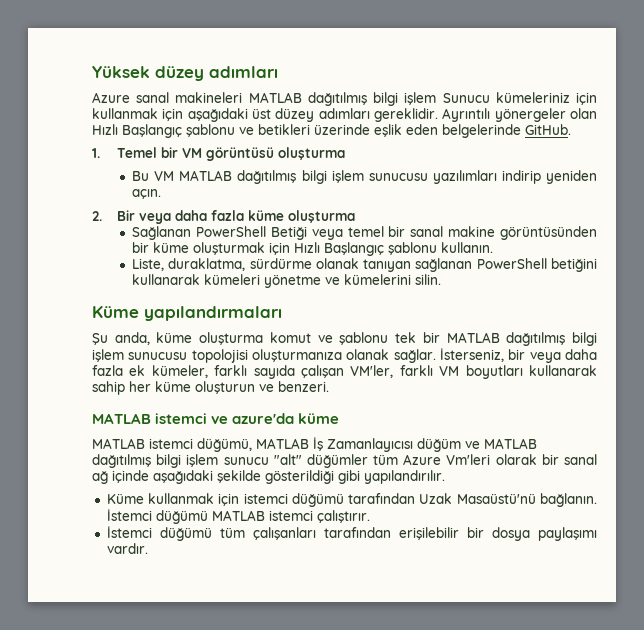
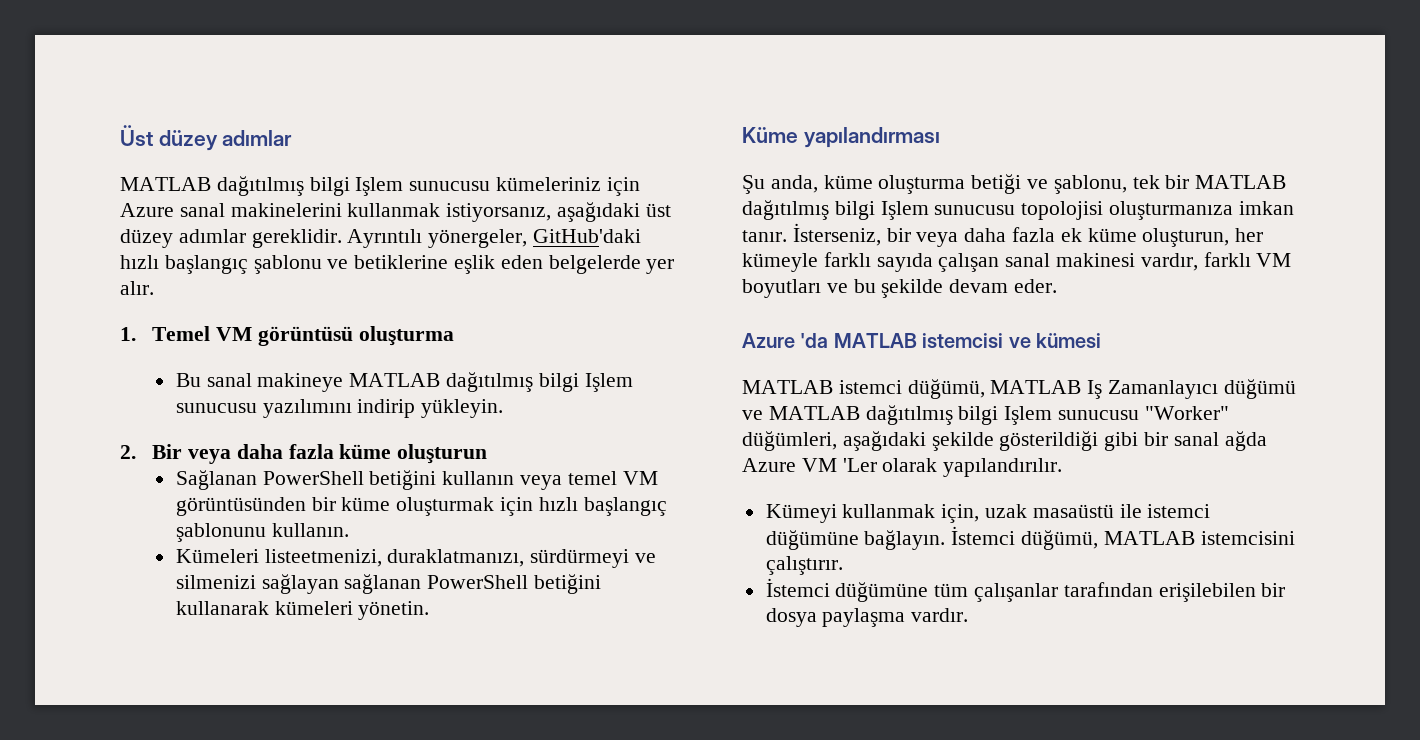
[92,66,278,81] [92,92,597,106] [92,108,184,121] Yüksek düzey adımları // Azure sanal makineleri MATLAB dağıtılmış bilgi işlem Sunucu kümeleriniz için kullanmak için -> [120,125,293,151] [120,176,640,196] [120,203,552,222] Üst düzey adımlar // MATLAB dağıtılmış bilgi Işlem sunucusu kümeleriniz için Azure sanal makinelerini kullanmak istiyorsanız,
[318,108,370,119] adımları -> [178,229,246,243] adımlar
[494,108,597,122] [92,124,571,138] yönergeler olan Hızlı Başlangıç şablonu ve betikleri üzerinde eşlik eden belgelerinde GitHub. -> [428,229,642,248] [120,255,675,274] [120,281,154,295] yönergeler, GitHub'daki hızlı başlangıç şablonu ve betiklerine eşlik eden belgelerde yer alır.
[161,147,179,158] bir -> (211, 333) none
[154,170,597,184] [132,189,162,199] VM MATLAB dağıtılmış bilgi işlem sunucusu yazılımları indirip yeniden açın. -> [206,372,633,392] [175,399,504,418] sanal makineye MATLAB dağıtılmış bilgi Işlem sunucusu yazılımını indirip yükleyin.
[288,210,356,223] oluşturma -> [397,444,488,464] oluşturun
[270,226,496,240] Betiği veya temel bir sanal makine -> [369,470,658,490] betiğini kullanın veya temel VM
[294,242,494,256] [132,258,412,272] Hızlı Başlangıç şablonu kullanın. // Liste, duraklatma, sürdürme olanak tanıyan -> [538,497,667,516] [175,523,349,542] [175,549,657,568] [175,574,339,594] hızlı başlangıç şablonunu kullanın. // Kümeleri listeetmenizi, duraklatmanızı, sürdürmeyi ve silmenizi sağlayan
[264,274,442,288] [92,306,282,321] yönetme ve kümelerini silin. // Küme yapılandırmaları -> [358,601,430,620] [742,127,940,148] yönetin. // Küme yapılandırması
[269,332,389,345] komut ve şablonu -> [971,174,1127,194] betiği ve şablonu,
[92,349,124,362] işlem -> [880,201,929,220] Işlem
[346,349,436,363] olanak sağlar. -> [1238,201,1294,215] [742,230,787,242] imkan tanır.
[151,365,597,379] [92,381,329,395] [92,413,340,424] kümeler, farklı sayıda çalışan VM'ler, farklı VM boyutları kullanarak sahip her küme oluşturun ve benzeri. // MATLAB istemci ve azure'da küme -> [1087,228,1264,247] [742,252,1292,272] [742,279,1058,298] [742,333,1101,348] küme oluşturun, her kümeyle farklı sayıda çalışan sanal makinesi vardır, farklı VM boyutları ve bu şekilde devam eder. // Azure 'da MATLAB istemcisi ve kümesi
[313,437,461,452] İş Zamanlayıcısı düğüm -> [1087,379,1296,399] Iş Zamanlayıcı düğümü
[186,454,597,468] [92,470,445,484] [106,493,597,507] [106,509,370,524] [106,526,459,541] işlem sunucu "alt" düğümler tüm Azure Vm'leri olarak bir sanal ağ içinde aşağıdaki şekilde gösterildiği gibi yapılandırılır. // Küme kullanmak için istemci düğümü tarafından Uzak Masaüstü'nü bağlanın. İstemci düğümü MATLAB istemci çalıştırır. // İstemci düğümü tüm çalışanları tarafından erişilebilir -> [1004,406,1229,425] [742,431,1267,451] [742,458,1063,477] [765,504,1211,523] [765,526,1295,550] [765,556,843,575] [765,578,1256,602] Işlem sunucusu "Worker" düğümleri, aşağıdaki şekilde gösterildiği gibi bir sanal ağda Azure VM 'Ler olarak yapılandırılır. // Kümeyi kullanmak için, uzak masaüstü ile istemci düğümüne bağlayın. İstemci düğümü, MATLAB istemcisini çalıştırır. // İstemci düğümüne tüm çalışanlar tarafından erişilebilen
[538,527,597,541] paylaşımı -> [822,608,906,627] paylaşma

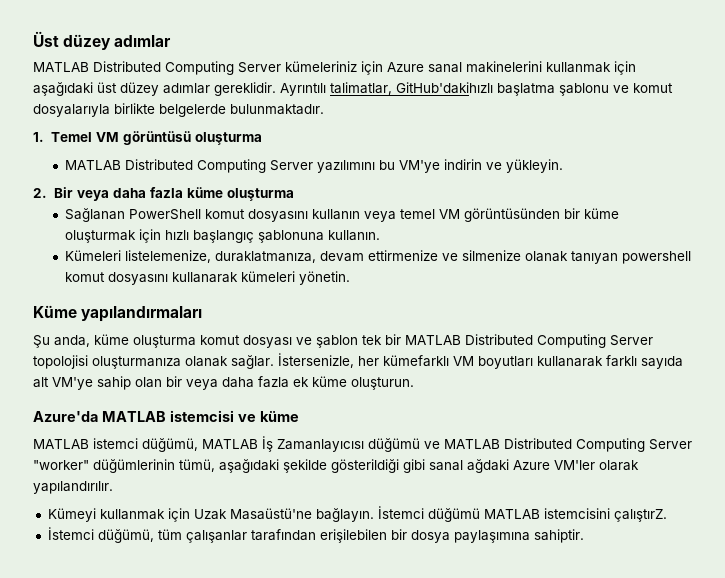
[216,176,491,196] dağıtılmış bilgi Işlem sunucusu -> [93,61,281,75] Distributed Computing Server
[446,203,552,222] istiyorsanız, -> [614,61,636,75] için
[428,229,642,248] [120,255,675,274] [120,281,154,295] yönergeler, GitHub'daki hızlı başlangıç şablonu ve betiklerine eşlik eden belgelerde yer alır. -> [330,82,673,96] [33,103,324,117] talimatlar, GitHub'dakihızlı başlatma şablonu ve komut dosyalarıyla birlikte belgelerde bulunmaktadır.
[175,372,633,392] [175,399,416,418] Bu sanal makineye MATLAB dağıtılmış bilgi Işlem sunucusu yazılımını indirip -> [65,159,503,173] MATLAB Distributed Computing Server yazılımını bu VM'ye indirin ve
[397,444,488,464] oluşturun -> [226,188,294,201] oluşturma
[369,470,437,490] betiğini -> [205,209,309,222] komut dosyasını
[175,523,266,542] şablonunu -> [258,230,325,243] şablonuna
[264,549,657,568] [175,574,602,594] listeetmenizi, duraklatmanızı, sürdürmeyi ve silmenizi sağlayan sağlanan PowerShell betiğini -> [125,250,692,264] [65,272,169,285] listelemenize, duraklatmanıza, devam ettirmenize ve silmenize olanak tanıyan powershell komut dosyasını
[803,127,940,148] yapılandırması -> [81,306,203,322] yapılandırmaları
[971,174,1287,194] [742,200,1294,220] [742,223,881,246] betiği ve şablonu, tek bir MATLAB dağıtılmış bilgi Işlem sunucusu topolojisi oluşturmanıza imkan tanır. İsterseniz, -> [200,334,653,348] [33,353,683,369] [33,376,162,390] komut dosyası ve şablon tek bir MATLAB Distributed Computing Server topolojisi oluşturmanıza olanak sağlar. İstersenizle, her kümefarklı VM boyutları kullanarak farklı sayıda alt VM'ye sahip olan
[1142,228,1264,247] [742,252,1292,272] [742,279,1058,298] [742,333,829,348] oluşturun, her kümeyle farklı sayıda çalışan sanal makinesi vardır, farklı VM boyutları ve bu şekilde devam eder. // Azure 'da -> [351,377,414,390] [33,411,98,422] oluşturun. // Azure'da
[1036,333,1101,348] kümesi -> [259,410,299,422] küme
[1087,380,1219,399] Iş Zamanlayıcı -> [262,436,364,452] İş Zamanlayıcısı
[865,405,1229,425] [742,431,1267,451] [742,458,1063,477] [765,504,1211,523] [765,530,859,550] dağıtılmış bilgi Işlem sunucusu "Worker" düğümleri, aşağıdaki şekilde gösterildiği gibi bir sanal ağda Azure VM 'Ler olarak yapılandırılır. // Kümeyi kullanmak için, uzak masaüstü ile istemci düğümüne -> [504,438,692,452] [33,459,639,473] [33,481,113,494] [47,508,312,522] Distributed Computing Server "worker" düğümlerinin tümü, aşağıdaki şekilde gösterildiği gibi sanal ağdaki Azure VM'ler olarak yapılandırılır. // Kümeyi kullanmak için Uzak Masaüstü'ne
[1021,530,1099,550] düğümü, -> [427,508,480,522] düğümü
[765,556,843,575] [765,578,929,602] çalıştırır. // İstemci düğümüne -> [613,509,667,522] [47,527,154,543] çalıştırZ. // İstemci düğümü,
[822,608,969,627] paylaşma vardır. -> [453,529,584,543] paylaşımına sahiptir.

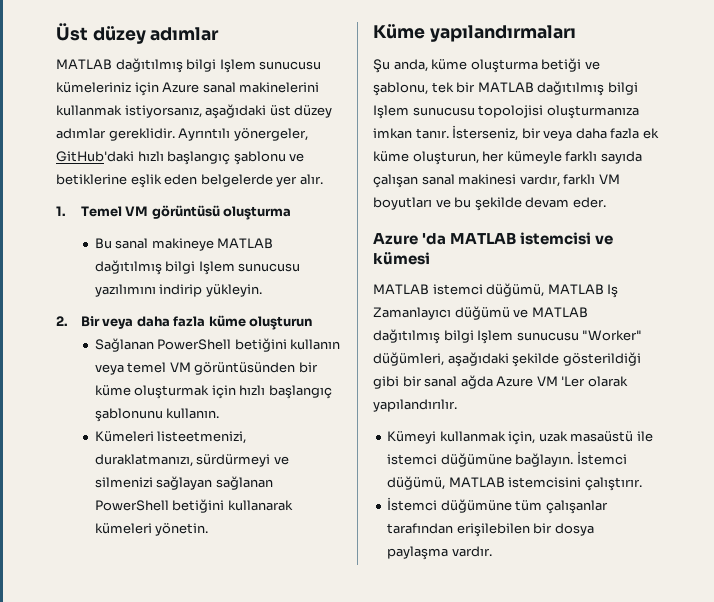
[93,61,281,75] Distributed Computing Server -> [115,58,322,73] dağıtılmış bilgi Işlem sunucusu
[614,61,636,75] için -> [124,105,202,118] istiyorsanız,
[330,82,673,96] [33,103,324,117] talimatlar, GitHub'dakihızlı başlatma şablonu ve komut dosyalarıyla birlikte belgelerde bulunmaktadır. -> [233,128,308,141] [56,151,305,165] [56,174,323,188] yönergeler, GitHub'daki hızlı başlangıç şablonu ve betiklerine eşlik eden belgelerde yer alır.
[65,159,503,173] MATLAB Distributed Computing Server yazılımını bu VM'ye indirin ve -> [94,238,274,251] [94,260,301,275] [94,284,203,297] Bu sanal makineye MATLAB dağıtılmış bilgi Işlem sunucusu yazılımını indirip
[226,188,294,201] oluşturma -> [249,316,313,330] oluşturun
[205,209,309,222] komut dosyasını -> [234,338,287,352] betiğini
[258,230,325,243] şablonuna -> [94,408,163,422] şablonunu
[125,250,692,264] [65,272,169,285] listelemenize, duraklatmanıza, devam ettirmenize ve silmenize olanak tanıyan powershell komut dosyasını -> [157,431,247,444] [94,454,289,467] [94,476,273,490] [94,499,225,513] listeetmenizi, duraklatmanızı, sürdürmeyi ve silmenizi sağlayan sağlanan PowerShell betiğini
[200,334,653,348] [33,353,683,369] [33,376,162,390] komut dosyası ve şablon tek bir MATLAB Distributed Computing Server topolojisi oluşturmanıza olanak sağlar. İstersenizle, her kümefarklı VM boyutları kullanarak farklı sayıda alt VM'ye sahip olan -> [541,58,600,72] [373,81,638,96] [373,105,639,119] [373,125,519,141] betiği ve şablonu, tek bir MATLAB dağıtılmış bilgi Işlem sunucusu topolojisi oluşturmanıza imkan tanır. İsterseniz,
[351,377,414,390] [33,411,98,422] oluşturun. // Azure'da -> [412,151,642,165] [373,174,620,188] [373,197,606,211] [373,233,447,245] oluşturun, her kümeyle farklı sayıda çalışan sanal makinesi vardır, farklı VM boyutları ve bu şekilde devam eder. // Azure 'da
[259,410,299,422] küme -> [373,252,430,265] kümesi
[262,436,364,452] İş Zamanlayıcısı -> [607,284,619,298] [373,307,451,320] Iş Zamanlayıcı
[504,438,692,452] [33,459,639,473] [33,481,113,494] [47,508,312,522] Distributed Computing Server "worker" düğümlerinin tümü, aşağıdaki şekilde gösterildiği gibi sanal ağdaki Azure VM'ler olarak yapılandırılır. // Kümeyi kullanmak için Uzak Masaüstü'ne -> [373,329,643,344] [373,352,641,367] [373,375,628,389] [373,399,457,412] [387,431,653,445] [387,453,512,467] dağıtılmış bilgi Işlem sunucusu "Worker" düğümleri, aşağıdaki şekilde gösterildiği gibi bir sanal ağda Azure VM 'Ler olarak yapılandırılır. // Kümeyi kullanmak için, uzak masaüstü ile istemci düğümüne
[427,508,480,522] düğümü -> [387,476,446,490] düğümü,
[613,509,667,522] [47,527,154,543] çalıştırZ. // İstemci düğümü, -> [584,477,642,491] [387,497,512,513] çalıştırır. // İstemci düğümüne
[453,529,584,543] paylaşımına sahiptir. -> [387,546,492,560] paylaşma vardır.

